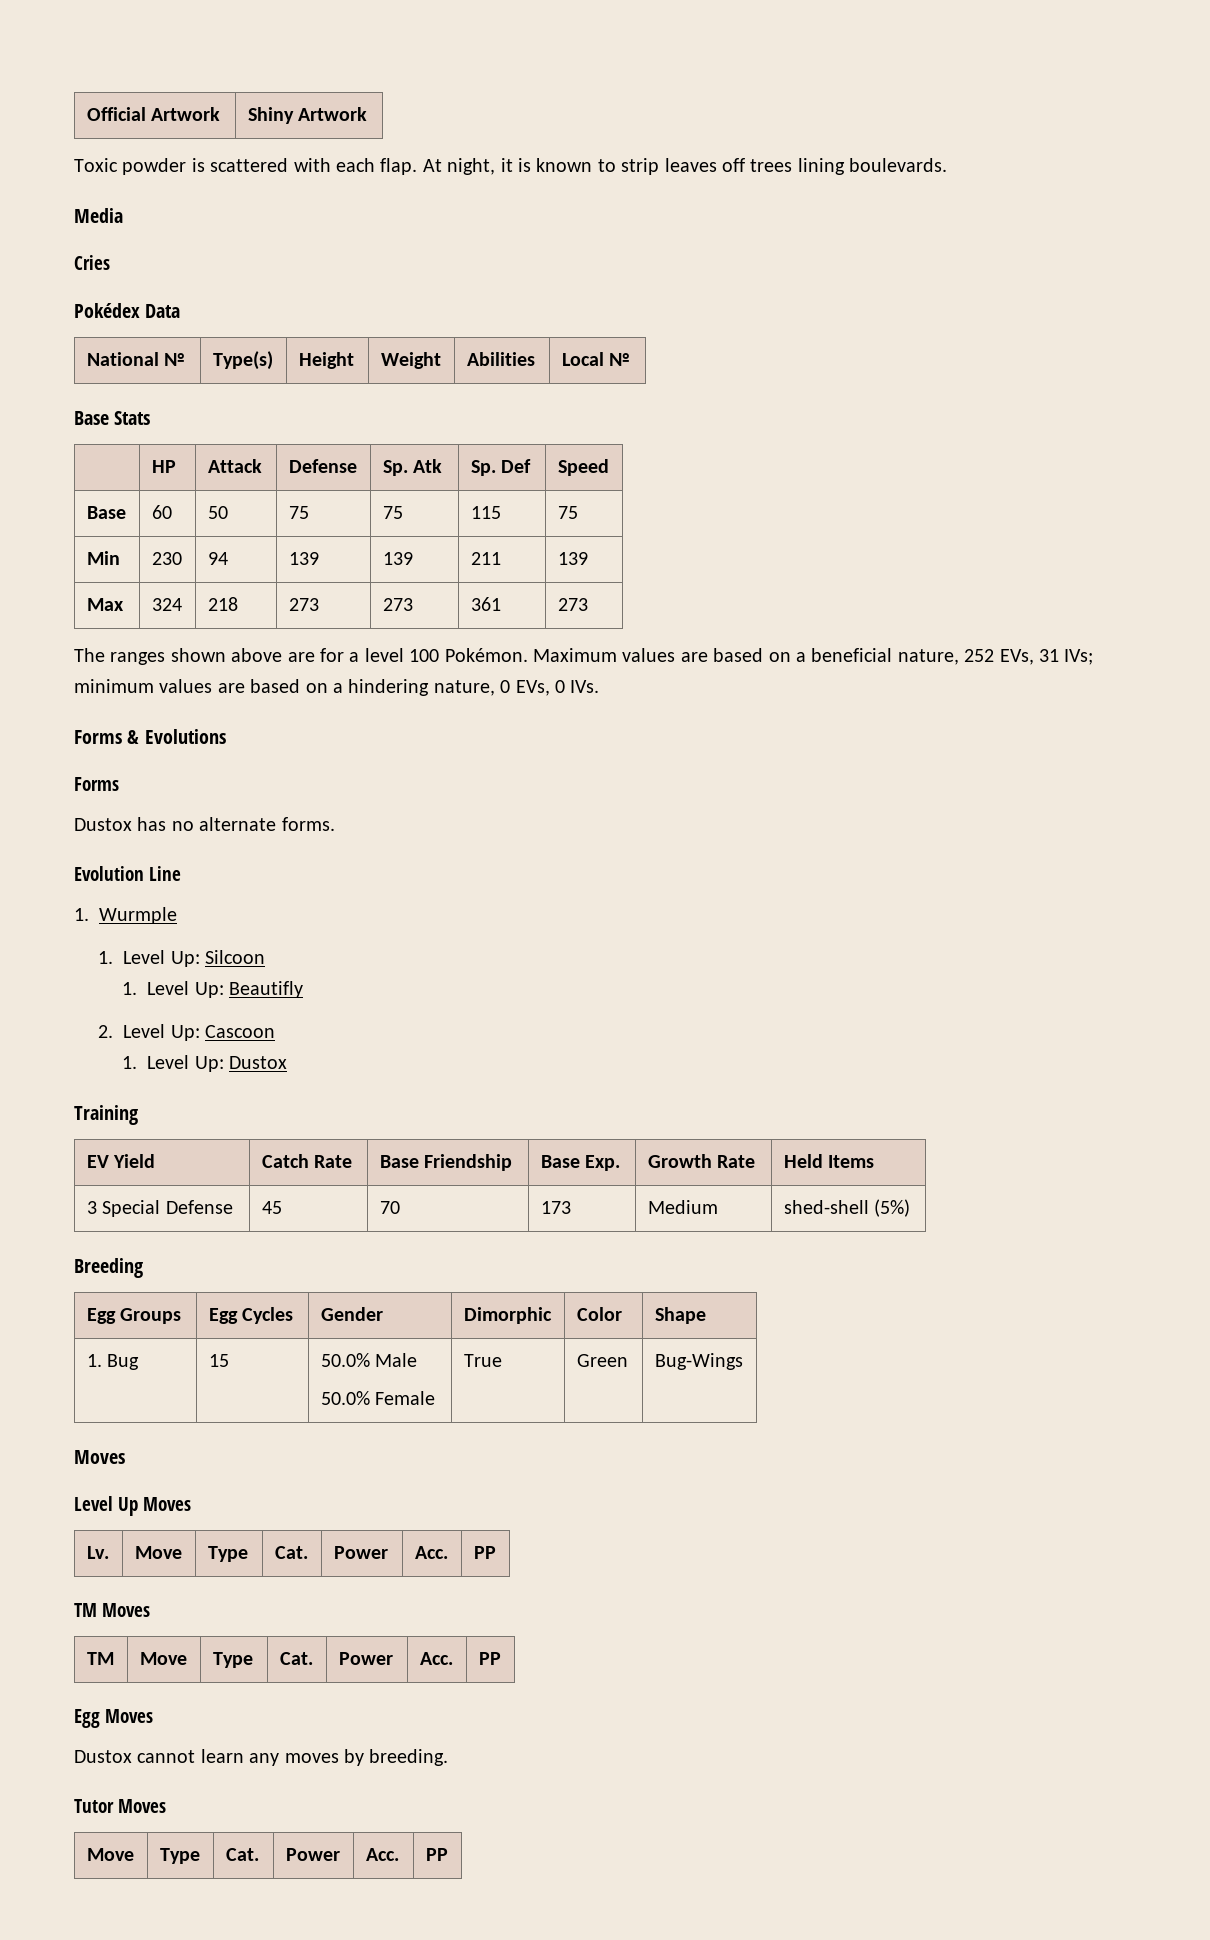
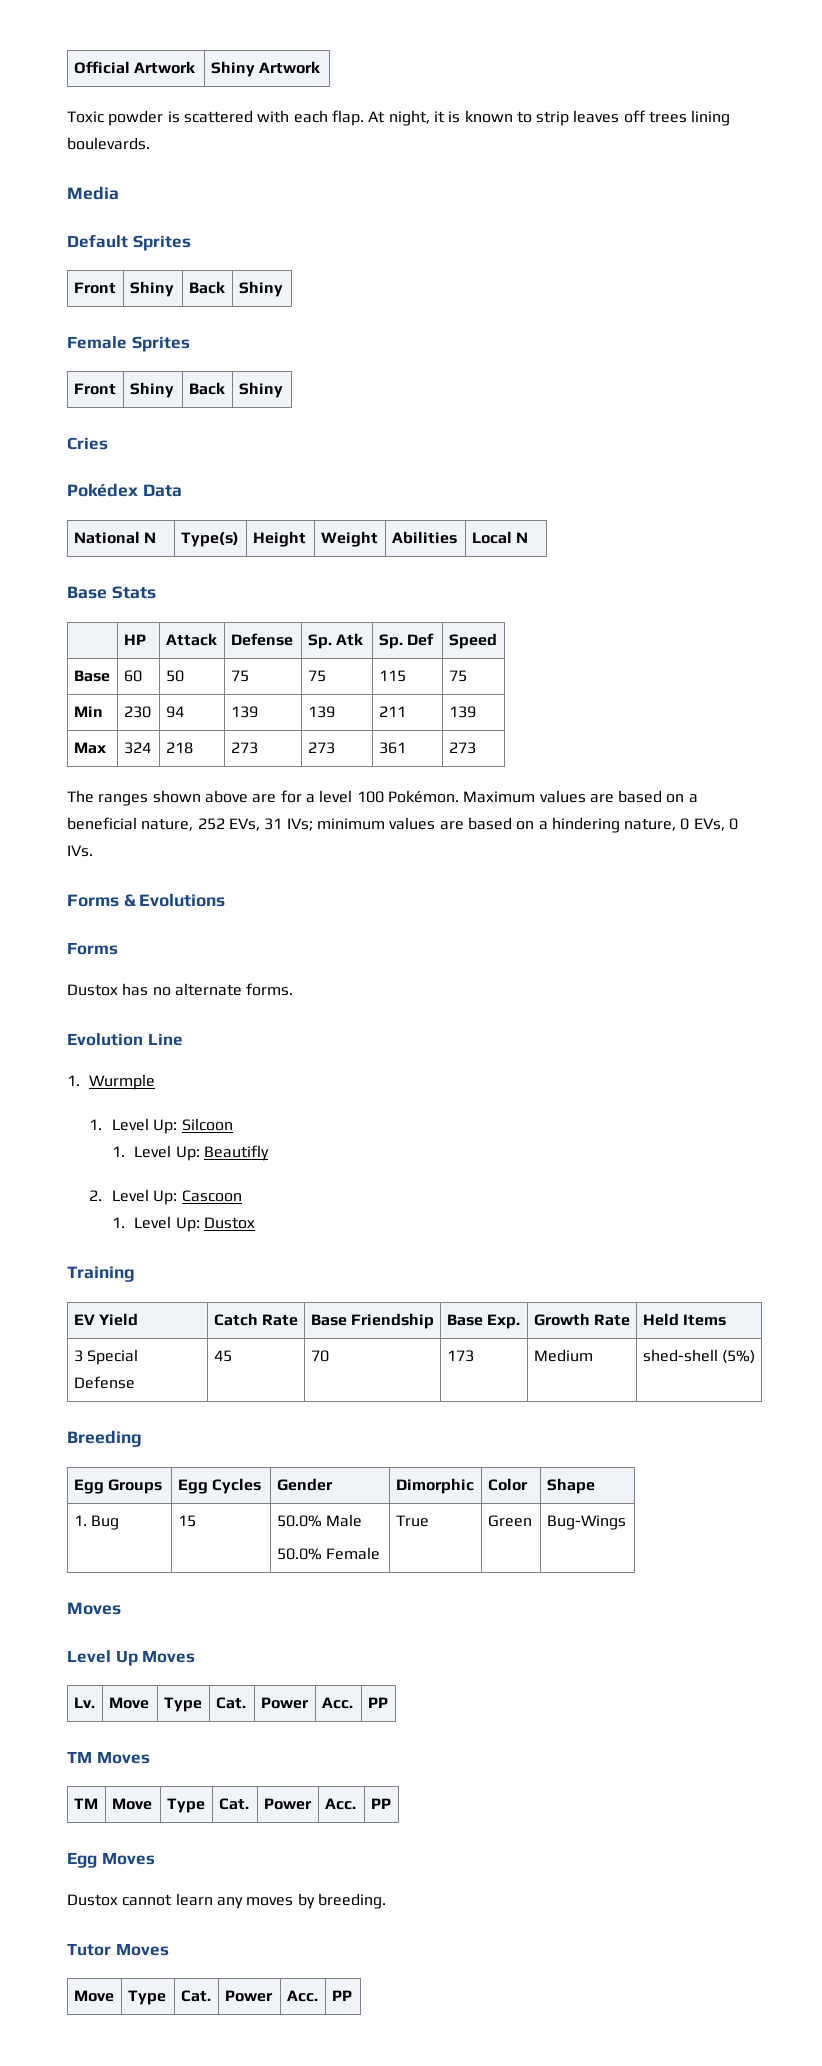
(123, 215) none -> [67,234,191,251] [73,282,116,294] [129,281,174,297] [188,281,225,294] [238,281,283,297] [67,336,190,352] [73,383,116,395] [129,382,174,398] [188,382,225,395] [238,382,283,398] // Default Sprites // Front | Shiny | Back | Shiny // Female Sprites // Front | Shiny | Back | Shiny

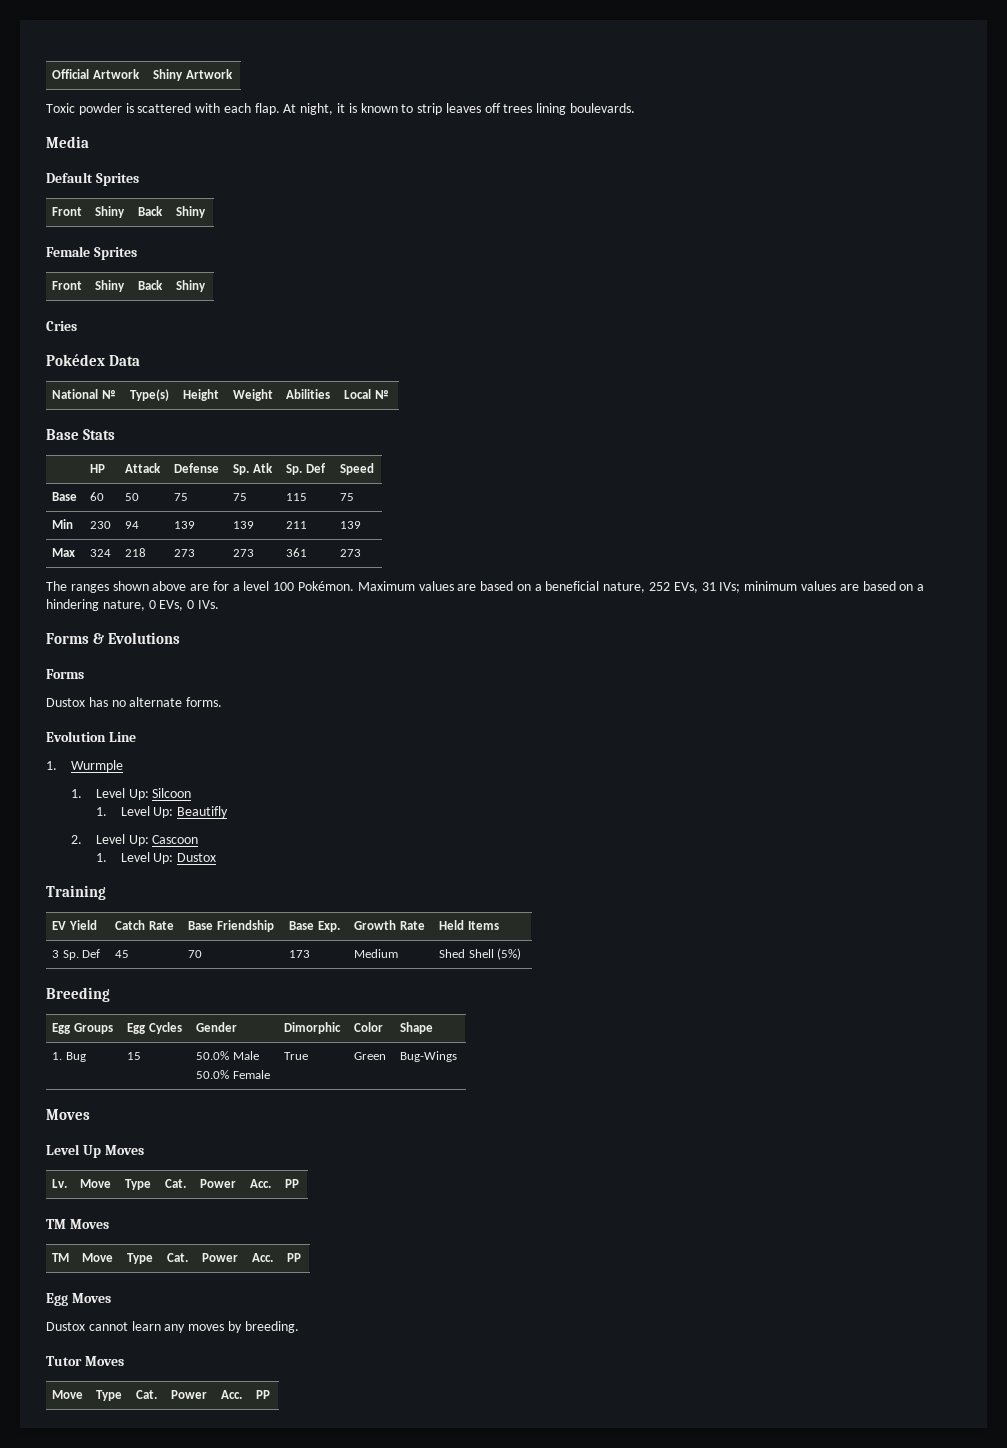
[87,1349,139,1365] [73,1376,135,1389] Special Defense -> [62,949,101,960] Sp. Def
[642,1349,718,1362] shed-shell -> [439,949,494,958] Shed Shell

